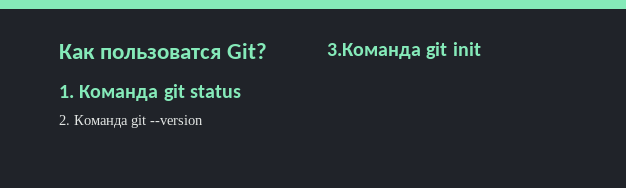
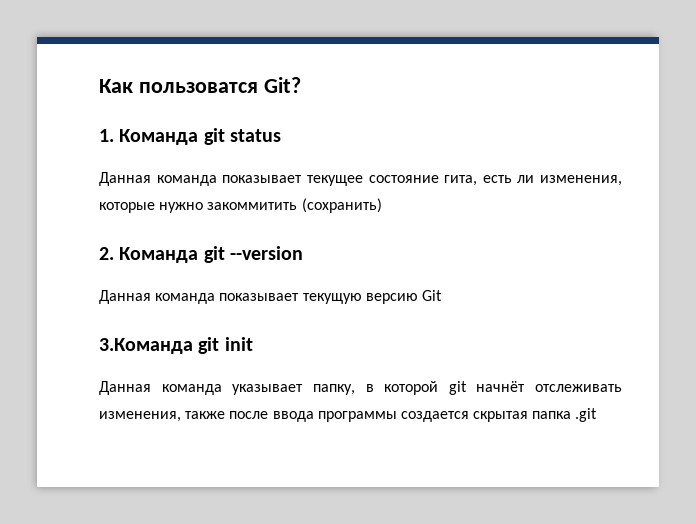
[59,115,203,128] [327,42,481,59] 2. Команда git --version // 3.Команда git init -> [99,172,622,186] [99,198,382,213] [99,246,303,263] [99,290,442,304] [99,337,253,354] [99,381,622,395] [99,408,598,422] Данная команда показывает текущее состояние гита, есть ли изменения, которые нужно закоммитить (сохранить) // 2. Команда git --version // Данная команда показывает текущую версию Git // 3.Команда git init // Данная команда указывает папку, в которой git начнёт отслеживать изменения, также после ввода программы создается скрытая папка .git

